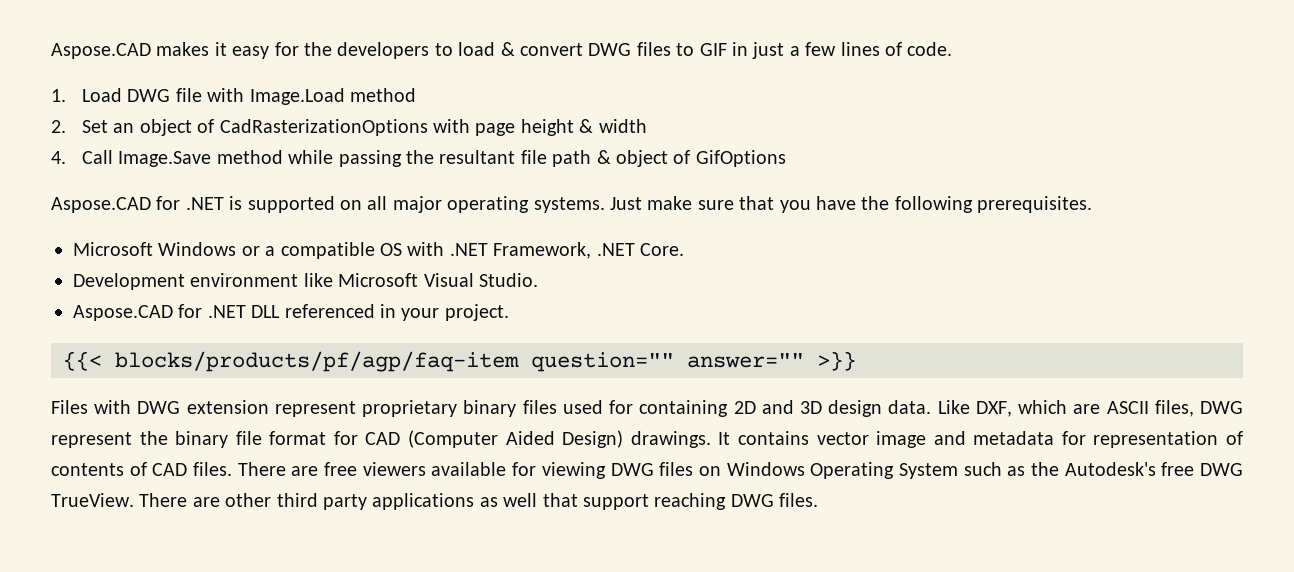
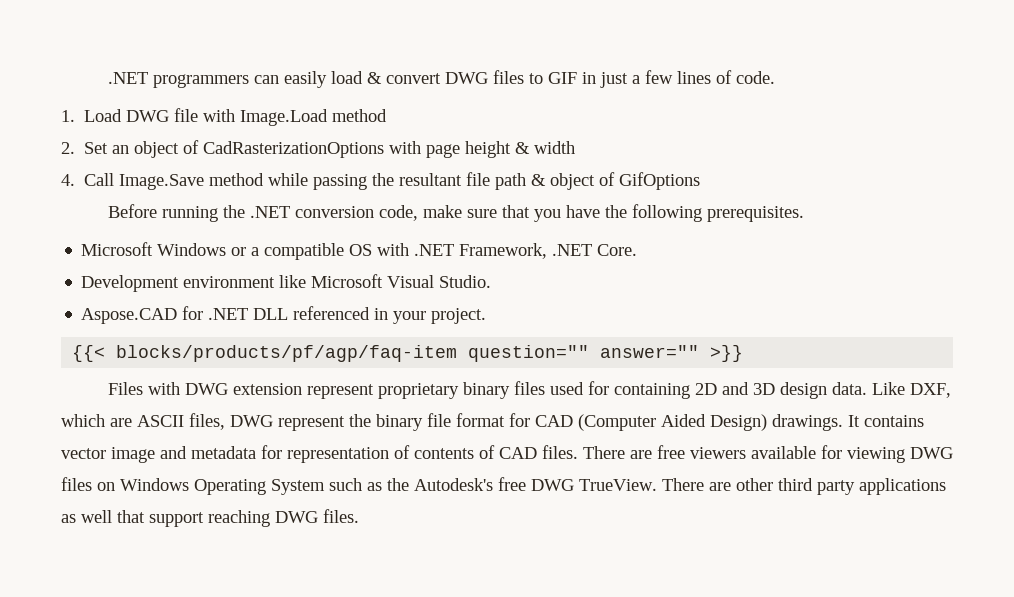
[51,42,453,59] Aspose.CAD makes it easy for the developers to -> [107,71,327,88] .NET programmers can easily
[51,196,642,213] Aspose.CAD for .NET is supported on all major operating systems. Just -> [107,204,418,222] Before running the .NET conversion code,

